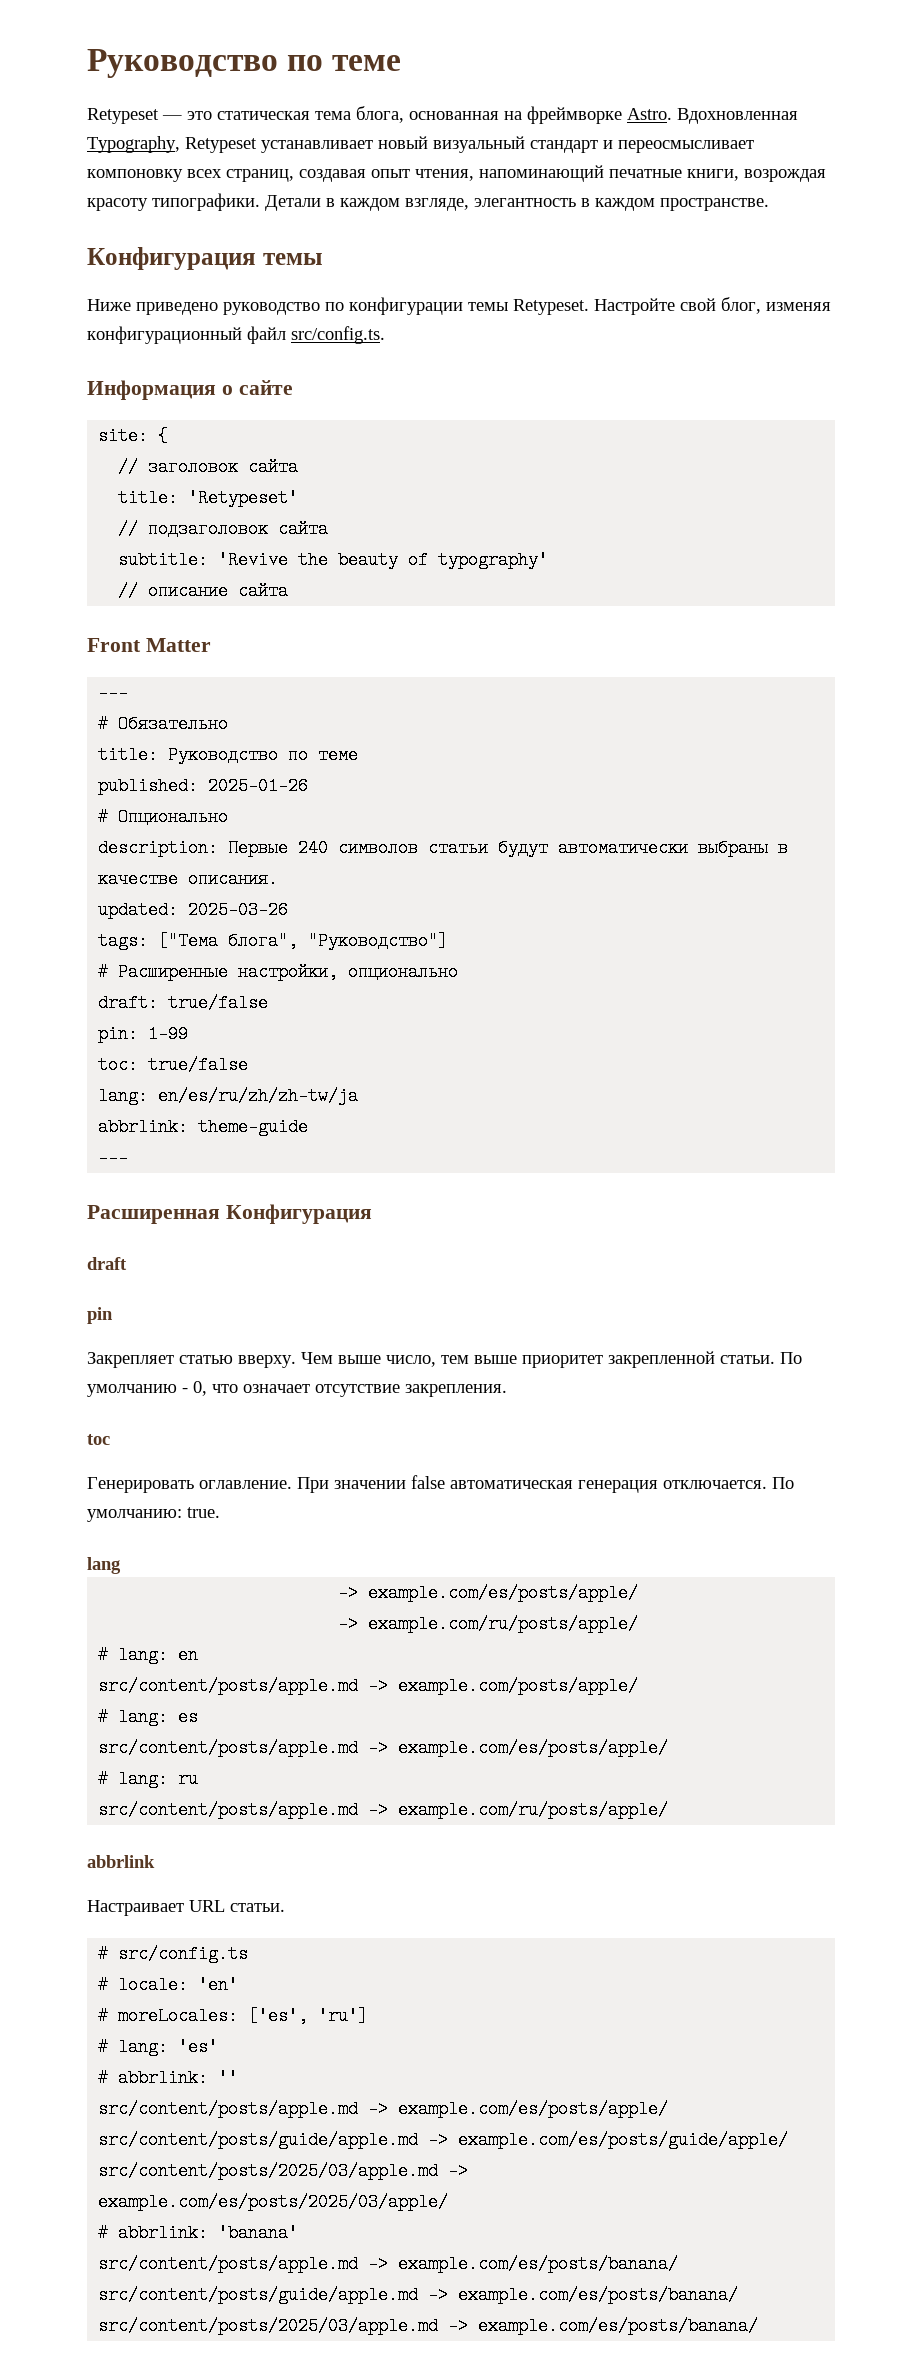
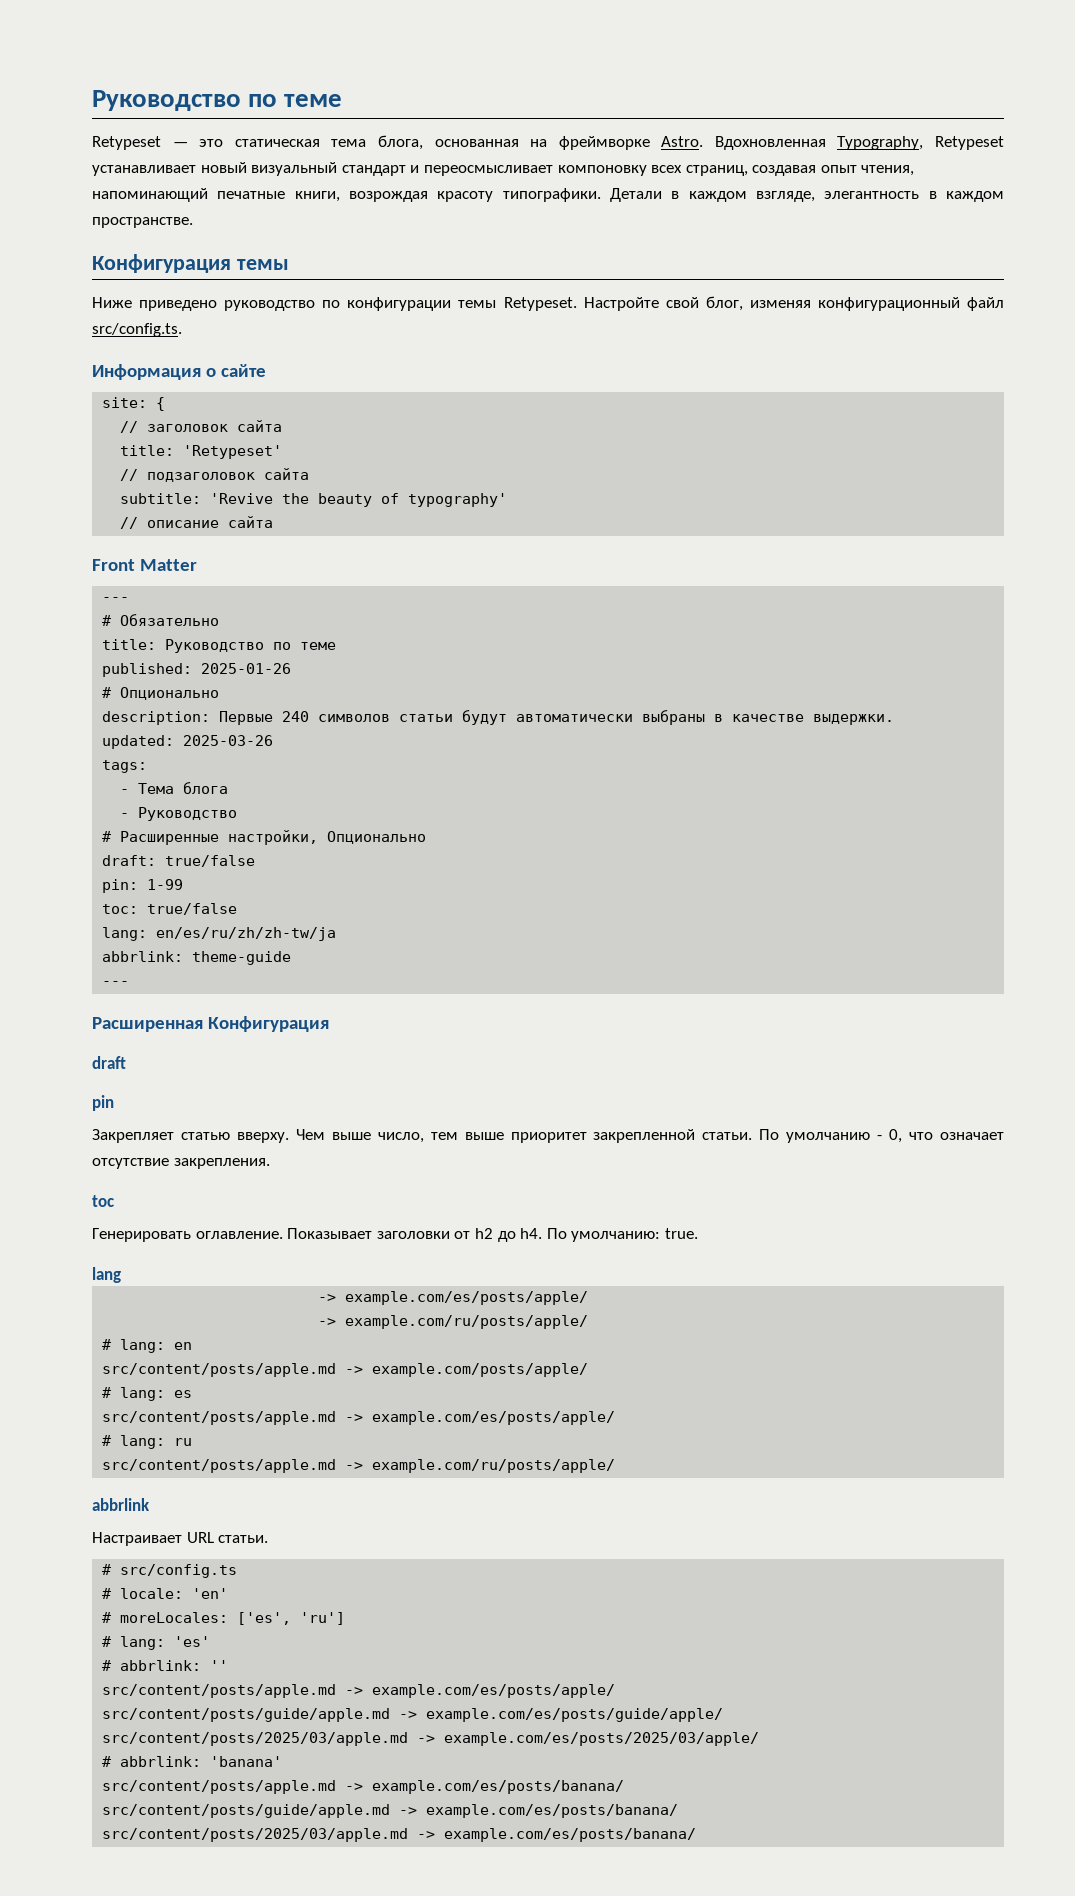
[188,870,279,888] описания. -> [813,714,895,725] выдержки.
[158,932,449,950] ["Тема блога", "Руководство"] -> [120,782,229,794] [120,807,238,821] // - Тема блога // - Руководство
[348,964,459,981] опционально -> [327,831,427,844] Опционально
[297,1475,767,1493] При значении false автоматическая генерация отключается. -> [287,1228,543,1242] Показывает заголовки от h2 до h4.

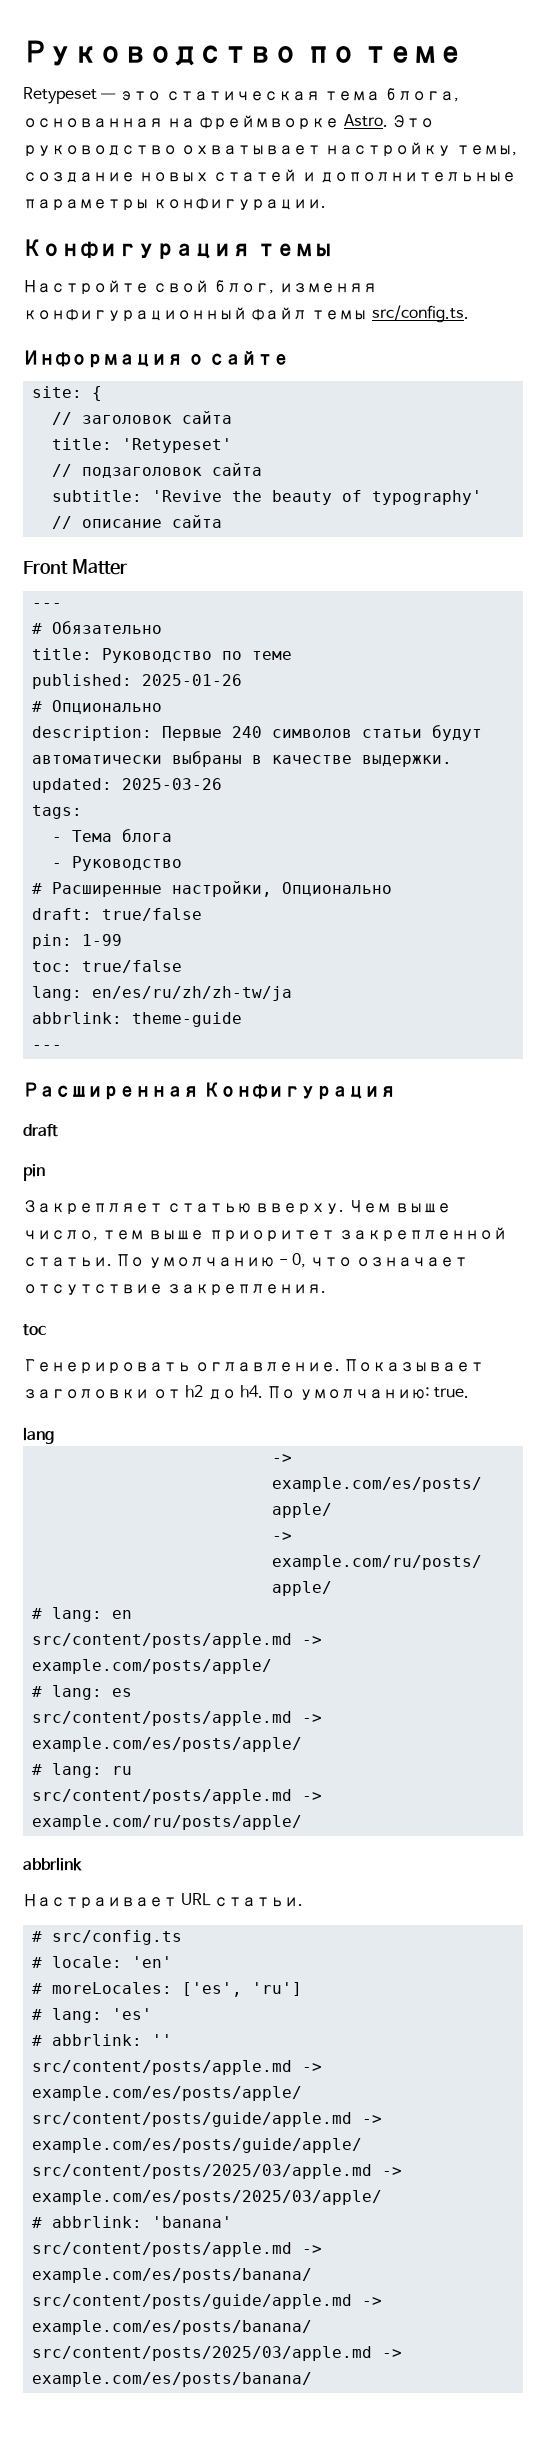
[714,136,1004,150] [92,162,915,176] [92,188,1005,202] [92,217,193,228] [92,254,289,273] [92,297,577,311] Вдохновленная Typography, Retypeset устанавливает новый визуальный стандарт и переосмысливает компоновку всех страниц, создавая опыт чтения, напоминающий печатные книги, возрождая красоту типографики. Детали в каждом взгляде, элегантность в каждом пространстве. // Конфигурация темы // Ниже приведено руководство по конфигурации темы Retypeset. -> [391,115,434,128] [23,142,517,157] [23,169,516,183] [23,198,327,211] [23,239,333,259] Это руководство охватывает настройку темы, создание новых статей и дополнительные параметры конфигурации. // Конфигурация темы //
(1005, 304) none -> [311,310,368,320] темы

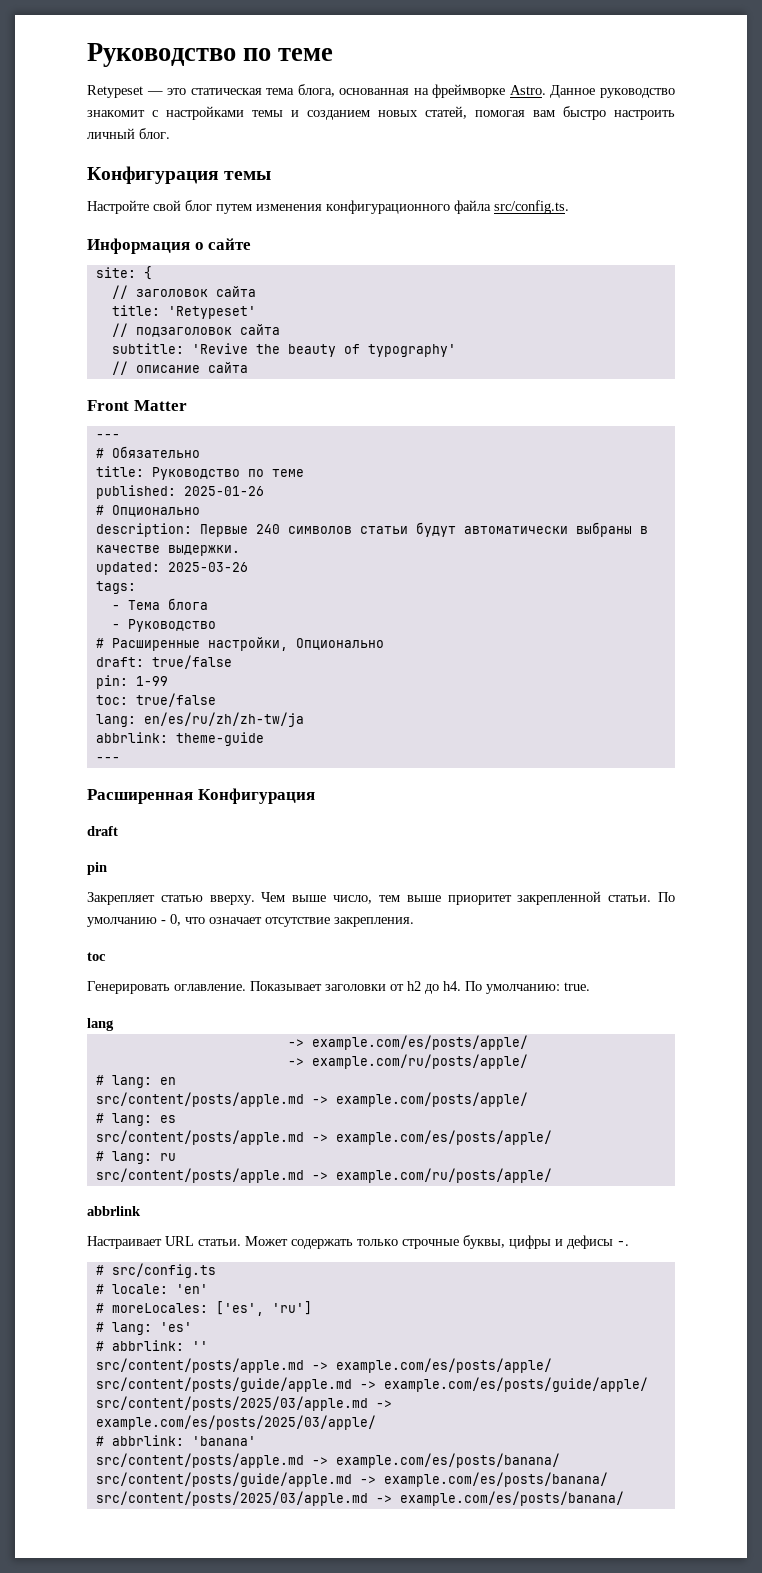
[391,115,434,128] [23,142,517,157] [23,169,516,183] [23,198,327,211] Это руководство охватывает настройку темы, создание новых статей и дополнительные параметры конфигурации. -> [550,85,675,98] [87,106,675,120] [87,128,170,139] Данное руководство знакомит с настройками темы и созданием новых статей, помогая вам быстро настроить личный блог.
[213,280,377,294] [23,307,368,322] блог, изменяя конфигурационный файл темы -> [185,200,491,214] блог путем изменения конфигурационного файла
(304, 1902) none -> [245,1235,629,1249] Может содержать только строчные буквы, цифры и дефисы -.

